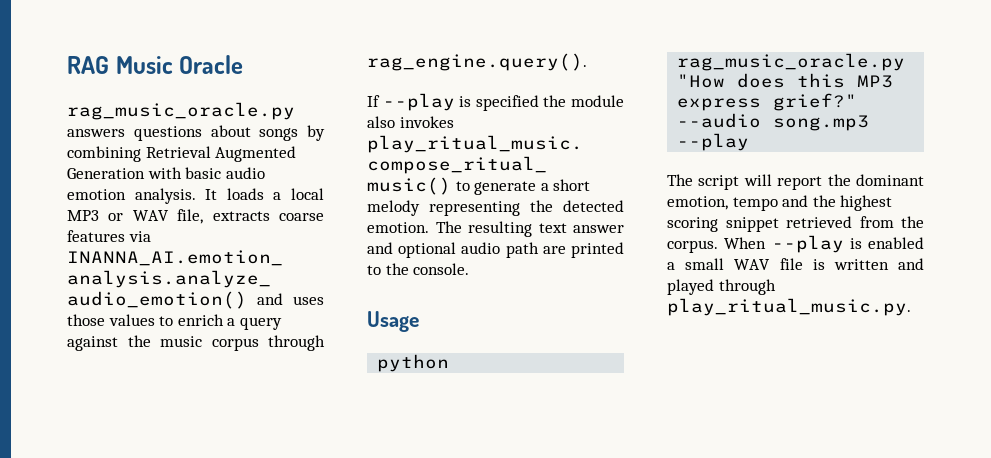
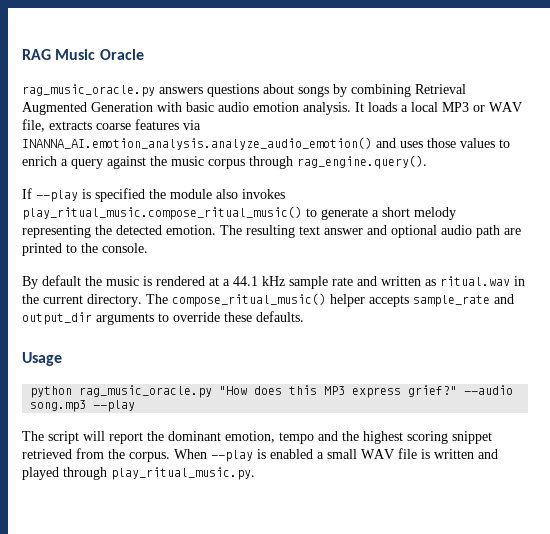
(470, 269) none -> [22,275,525,289] [22,293,514,307] [22,311,304,325] // By default the music is rendered at a 44.1 kHz sample rate and written as ritual.wav in the current directory. The compose_ritual_music() helper accepts sample_rate and output_dir arguments to override these defaults.

